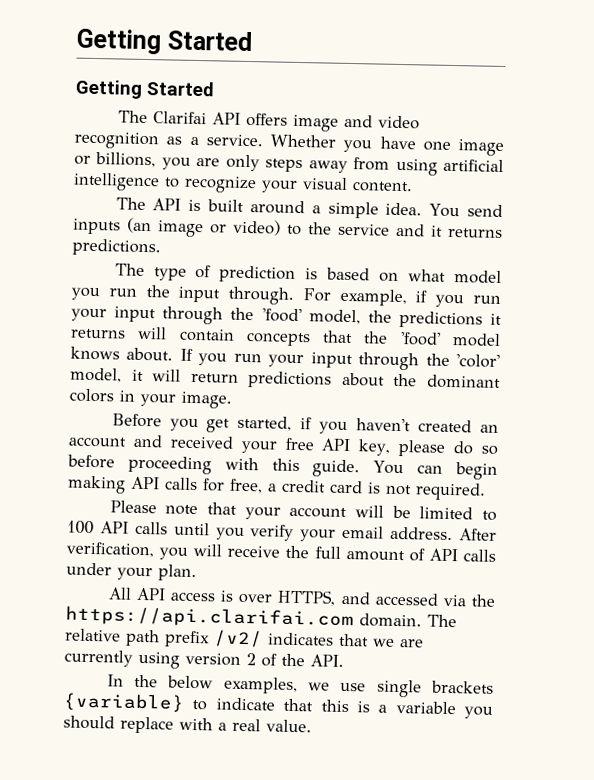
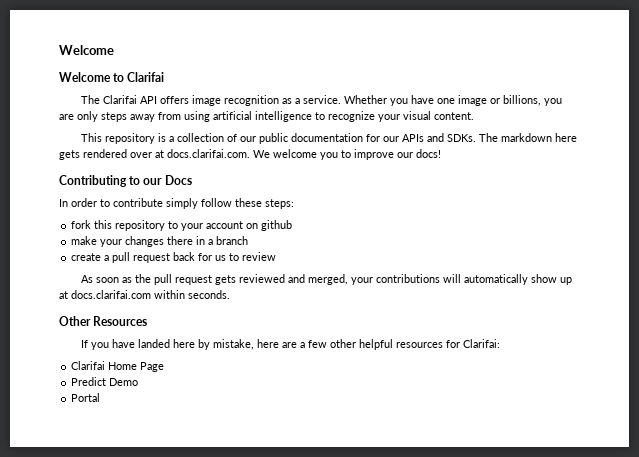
[76,28,252,55] [75,79,214,99] Getting Started // Getting Started -> [59,45,114,55] [59,72,165,82] Welcome // Welcome to Clarifai
[343,114,420,130] and video -> (222, 100) none
[115,197,503,219] [73,217,503,238] [72,238,161,257] [114,263,502,284] [71,285,501,308] [71,306,502,329] [70,326,501,347] [70,346,501,371] [70,367,501,389] [69,388,232,409] [111,413,499,435] [68,434,498,457] [67,454,498,480] [67,475,486,501] [109,500,497,521] [67,520,498,542] [66,541,496,562] [66,562,197,582] [107,587,496,607] [65,605,457,630] [65,628,424,648] [64,649,344,669] [106,674,494,698] [63,692,493,719] [63,715,312,734] The API is built around a simple idea. You send inputs (an image or video) to the service and it returns predictions. // The type of prediction is based on what model you run the input through. For example, if you run your input through the 'food' model, the predictions it returns will contain concepts that the 'food' model knows about. If you run your input through the 'color' model, it will return predictions about the dominant colors in your image. // Before you get started, if you haven't created an account and received your free API key, please do so before proceeding with this guide. You can begin making API calls for free, a credit card is not required. // Please note that your account will be limited to 100 API calls until you verify your email address. After verification, you will receive the full amount of API calls under your plan. // All API access is over HTTPS, and accessed via the https://api.clarifai.com domain. The relative path prefix /v2/ indicates that we are currently using version 2 of the API. // In the below examples, we use single brackets {variable} to indicate that this is a variable you should replace with a real value. -> [81,133,578,144] [59,149,441,160] [59,175,192,187] [59,198,294,209] [71,220,293,231] [71,236,249,247] [71,252,277,263] [81,274,573,285] [59,290,230,299] [59,316,148,326] [81,339,501,350] [71,361,165,372] [71,377,139,386] [71,393,101,402] This repository is a collection of our public documentation for our APIs and SDKs. The markdown here gets rendered over at docs.clarifai.com. We welcome you to improve our docs! // Contributing to our Docs // In order to contribute simply follow these steps: // fork this repository to your account on github // make your changes there in a branch // create a pull request back for us to review // As soon as the pull request gets reviewed and merged, your contributions will automatically show up at docs.clarifai.com within seconds. // Other Resources // If you have landed here by mistake, here are a few other helpful resources for Clarifai: // Clarifai Home Page // Predict Demo // Portal

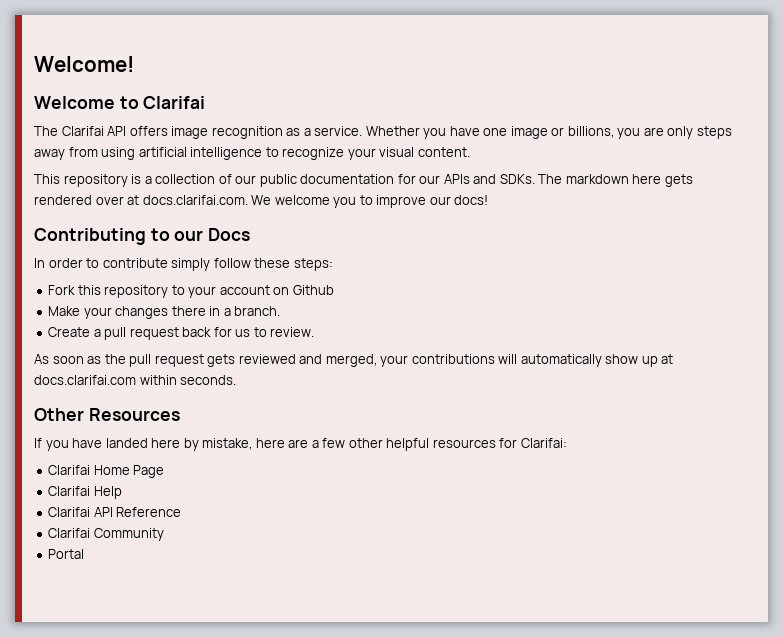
[59,45,114,55] Welcome -> [34,56,134,72] Welcome!
[71,220,92,229] fork -> [48,285,76,295] Fork
[261,220,293,231] [71,236,98,245] github // make -> [292,285,334,295] [48,306,81,316] Github // Make
[216,236,249,245] [71,253,102,261] branch // create -> [234,306,281,316] [48,327,91,337] branch. // Create
[242,252,277,261] review -> [270,327,315,337] review.
[71,377,139,386] Predict Demo -> [48,486,122,499] [48,507,182,517] [48,528,164,541] Clarifai Help // Clarifai API Reference // Clarifai Community

